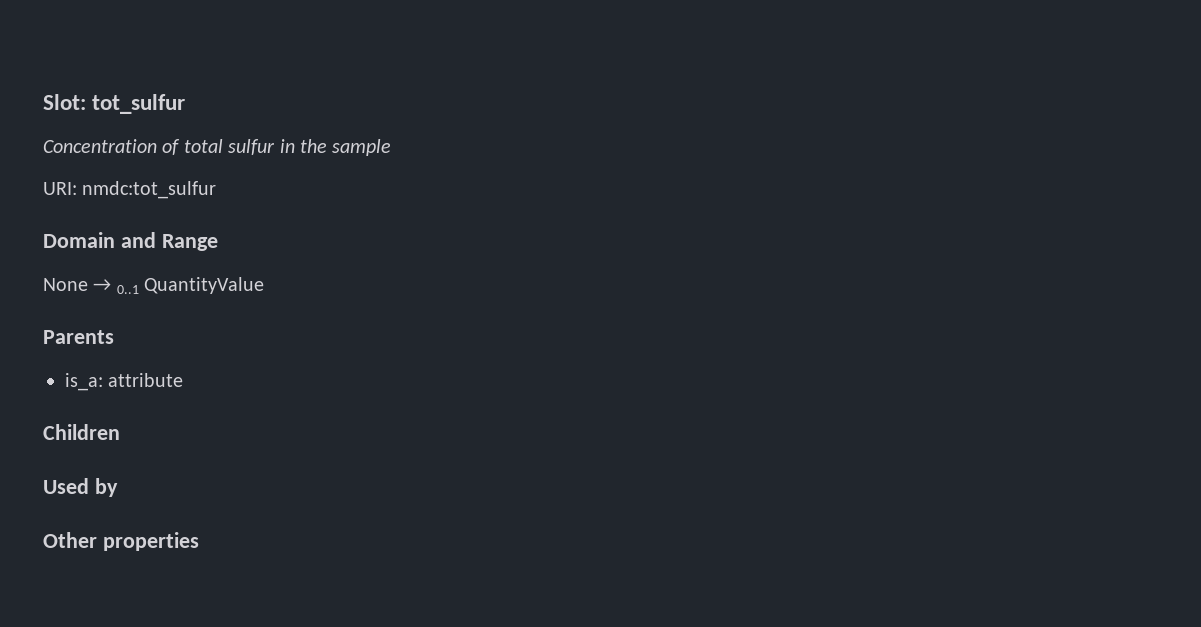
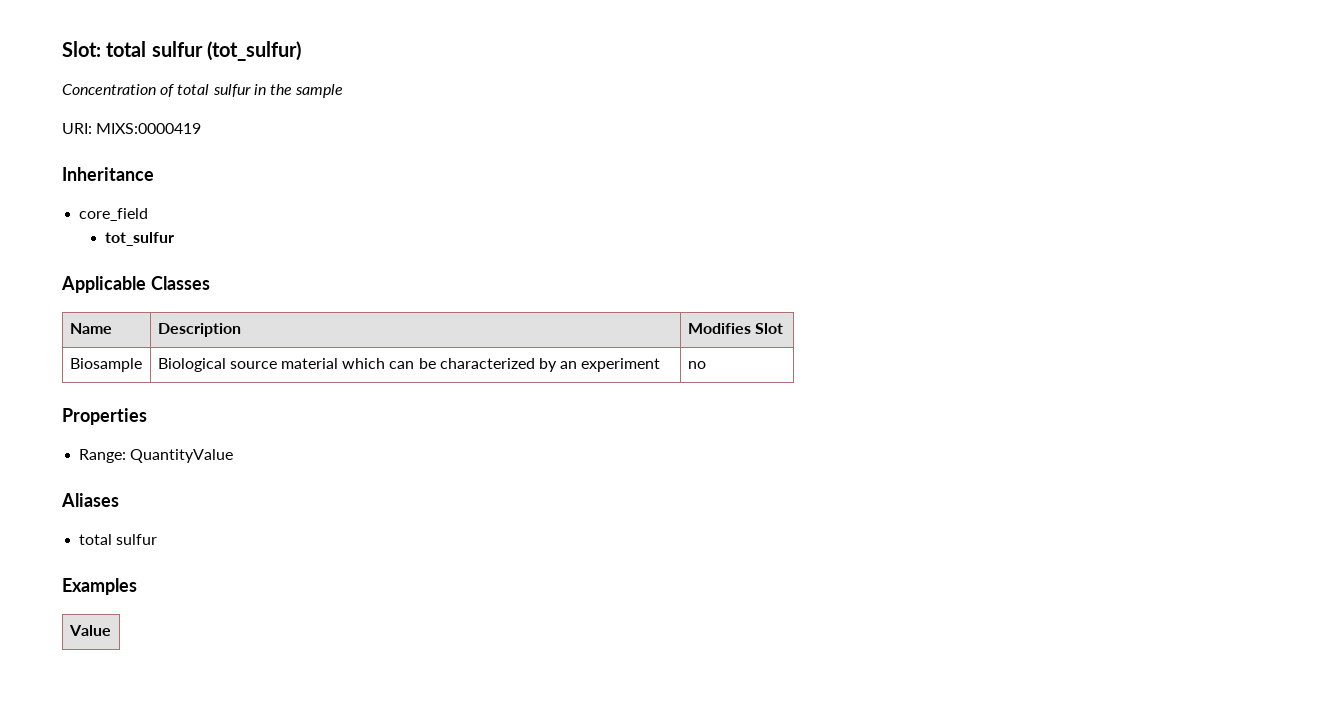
[92,94,186,114] tot_sulfur -> [106,41,301,61] total sulfur (tot_sulfur)
[82,181,217,199] [43,232,218,251] [43,277,265,294] [43,330,114,344] [65,373,184,391] [43,424,120,440] [43,478,118,497] [43,532,199,551] nmdc:tot_sulfur // Domain and Range // None → 0..1 QuantityValue // Parents // is_a: attribute // Children // Used by // Other properties -> [96,123,202,134] [62,167,154,181] [79,208,149,221] [105,232,175,246] [61,276,210,293] [69,323,112,334] [157,323,241,337] [687,323,783,334] [69,358,142,372] [157,358,661,372] [687,361,706,369] [62,408,147,425] [79,449,234,463] [61,493,119,507] [79,534,158,545] [62,578,137,595] [68,625,111,636] MIXS:0000419 // Inheritance // core_field // tot_sulfur // Applicable Classes // Name | Description | Modifies Slot // Biosample | Biological source material which can be characterized by an experiment | no // Properties // Range: QuantityValue // Aliases // total sulfur // Examples // Value

